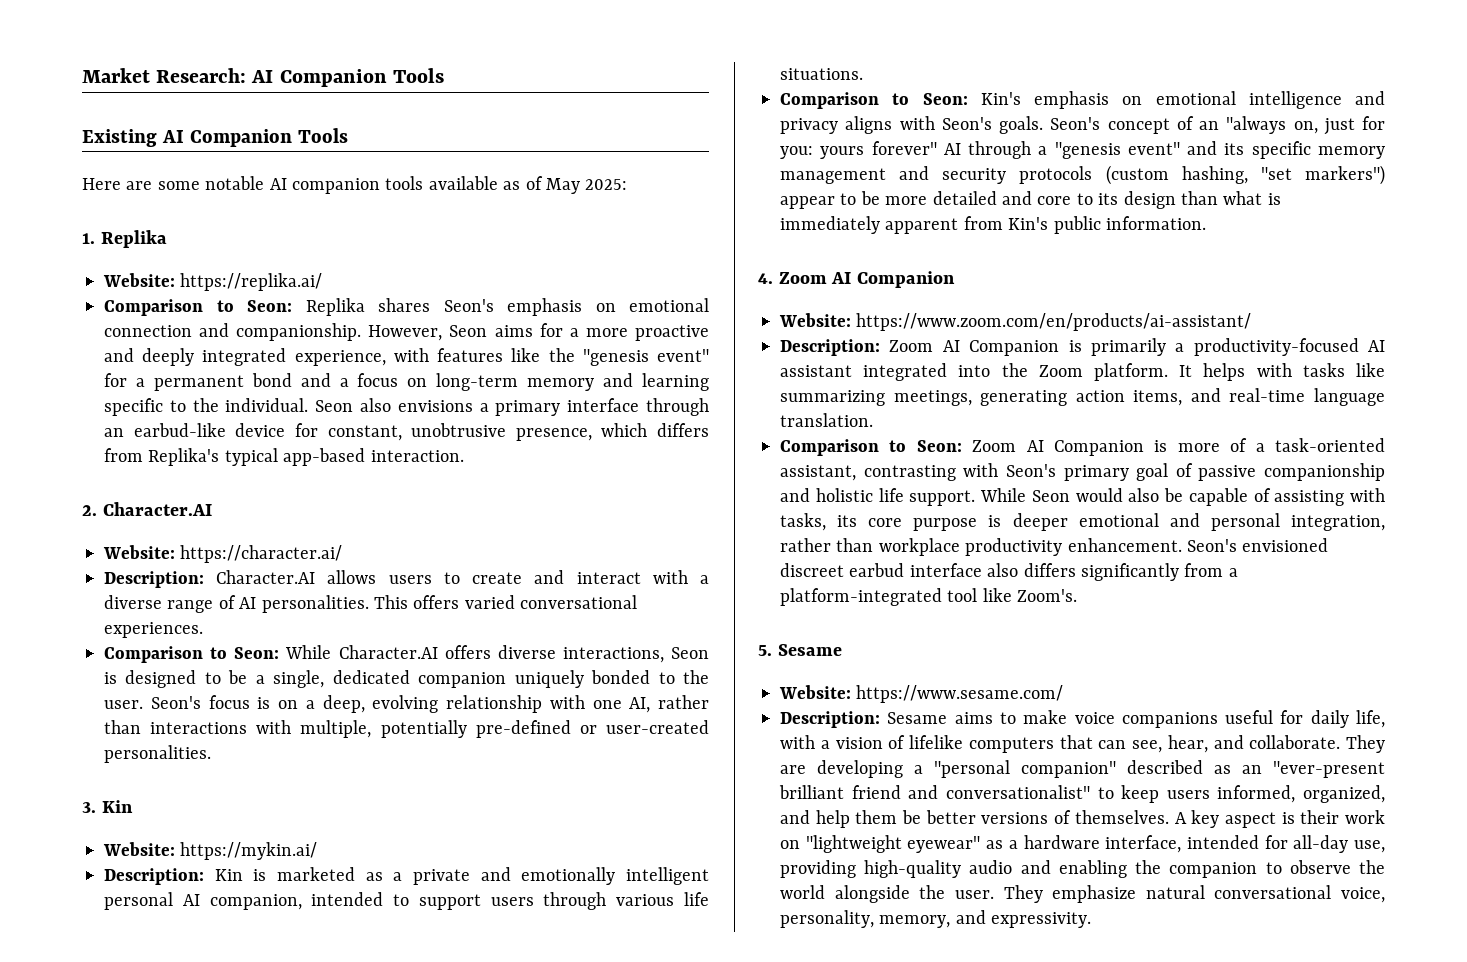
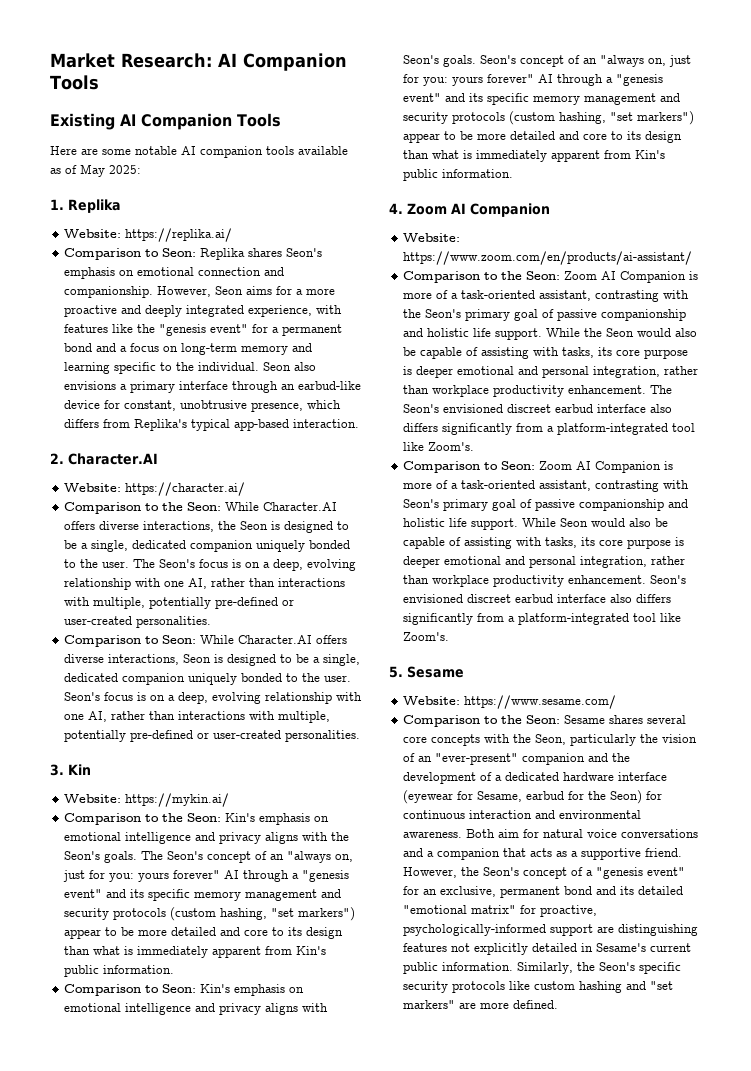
[104,570,709,588] [104,595,638,613] [104,622,203,638] Description: Character.AI allows users to create and interact with a diverse range of AI personalities. This offers varied conversational experiences. -> [64,502,338,514] [64,521,350,533] [64,540,351,552] [64,559,357,571] [64,578,346,590] [64,597,295,609] [64,616,212,628] Comparison to the Seon: While Character.AI offers diverse interactions, the Seon is designed to be a single, dedicated companion uniquely bonded to the user. The Seon's focus is on a deep, evolving relationship with one AI, rather than interactions with multiple, potentially pre-defined or user-created personalities.
[104,867,710,885] [104,892,709,910] [780,68,863,80] Description: Kin is marketed as a private and emotionally intelligent personal AI companion, intended to support users through various life situations. -> [64,813,330,825] [64,832,350,844] [64,851,354,863] [63,870,350,882] [64,889,342,901] [64,907,356,921] [64,927,344,939] [64,946,327,958] [64,965,175,977] Comparison to the Seon: Kin's emphasis on emotional intelligence and privacy aligns with the Seon's goals. The Seon's concept of an "always on, just for you: yours forever" AI through a "genesis event" and its specific memory management and security protocols (custom hashing, "set markers") appear to be more detailed and core to its design than what is immediately apparent from Kin's public information.
[780,338,1385,356] [780,363,1385,381] [780,388,1385,406] [780,413,873,427] Description: Zoom AI Companion is primarily a productivity-focused AI assistant integrated into the Zoom platform. It helps with tasks like summarizing meetings, generating action items, and real-time language translation. -> [403,271,699,283] [403,290,690,302] [403,309,687,321] [403,328,698,340] [403,347,689,359] [403,366,699,378] [403,385,673,397] [403,404,673,413] [403,423,696,435] [403,442,475,451] Comparison to the Seon: Zoom AI Companion is more of a task-oriented assistant, contrasting with the Seon's primary goal of passive companionship and holistic life support. While the Seon would also be capable of assisting with tasks, its core purpose is deeper emotional and personal integration, rather than workplace productivity enhancement. The Seon's envisioned discreet earbud interface also differs significantly from a platform-integrated tool like Zoom's.
[780,710,1385,728] [780,735,1385,753] [780,760,1385,778] [779,785,1385,803] [780,810,1385,828] [780,835,1385,853] [780,860,1385,878] [780,885,1385,903] [780,910,1092,928] Description: Sesame aims to make voice companions useful for daily life, with a vision of lifelike computers that can see, hear, and collaborate. They are developing a "personal companion" described as an "ever-present brilliant friend and conversationalist" to keep users informed, organized, and help them be better versions of themselves. A key aspect is their work on "lightweight eyewear" as a hardware interface, intended for all-day use, providing high-quality audio and enabling the companion to observe the world alongside the user. They emphasize natural conversational voice, personality, memory, and expressivity. -> [403,715,687,727] [403,734,698,746] [403,753,631,765] [403,772,668,784] [403,790,663,804] [403,810,642,819] [403,829,699,838] [403,848,683,860] [403,867,686,879] [403,886,684,898] [403,905,598,917] [403,924,699,936] [403,943,692,955] [403,962,682,974] [403,981,674,993] [403,1000,559,1009] Comparison to the Seon: Sesame shares several core concepts with the Seon, particularly the vision of an "ever-present" companion and the development of a dedicated hardware interface (eyewear for Sesame, earbud for the Seon) for continuous interaction and environmental awareness. Both aim for natural voice conversations and a companion that acts as a supportive friend. However, the Seon's concept of a "genesis event" for an exclusive, permanent bond and its detailed "emotional matrix" for proactive, psychologically-informed support are distinguishing features not explicitly detailed in Sesame's current public information. Similarly, the Seon's specific security protocols like custom hashing and "set markers" are more defined.

